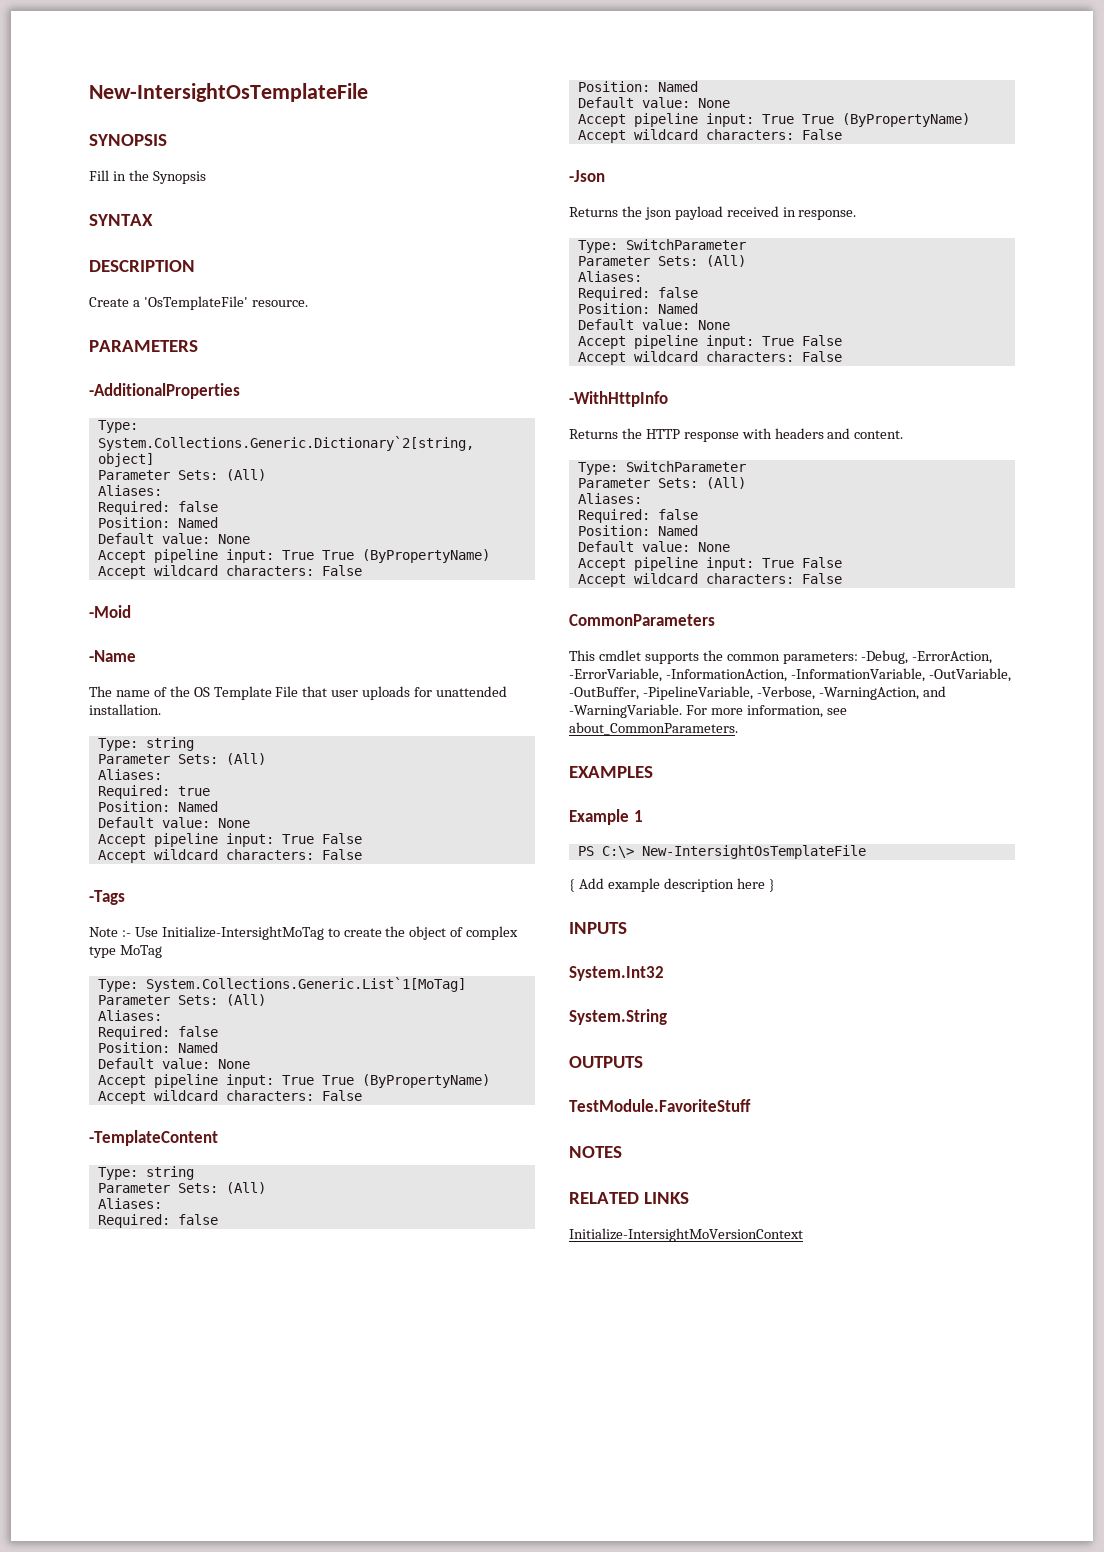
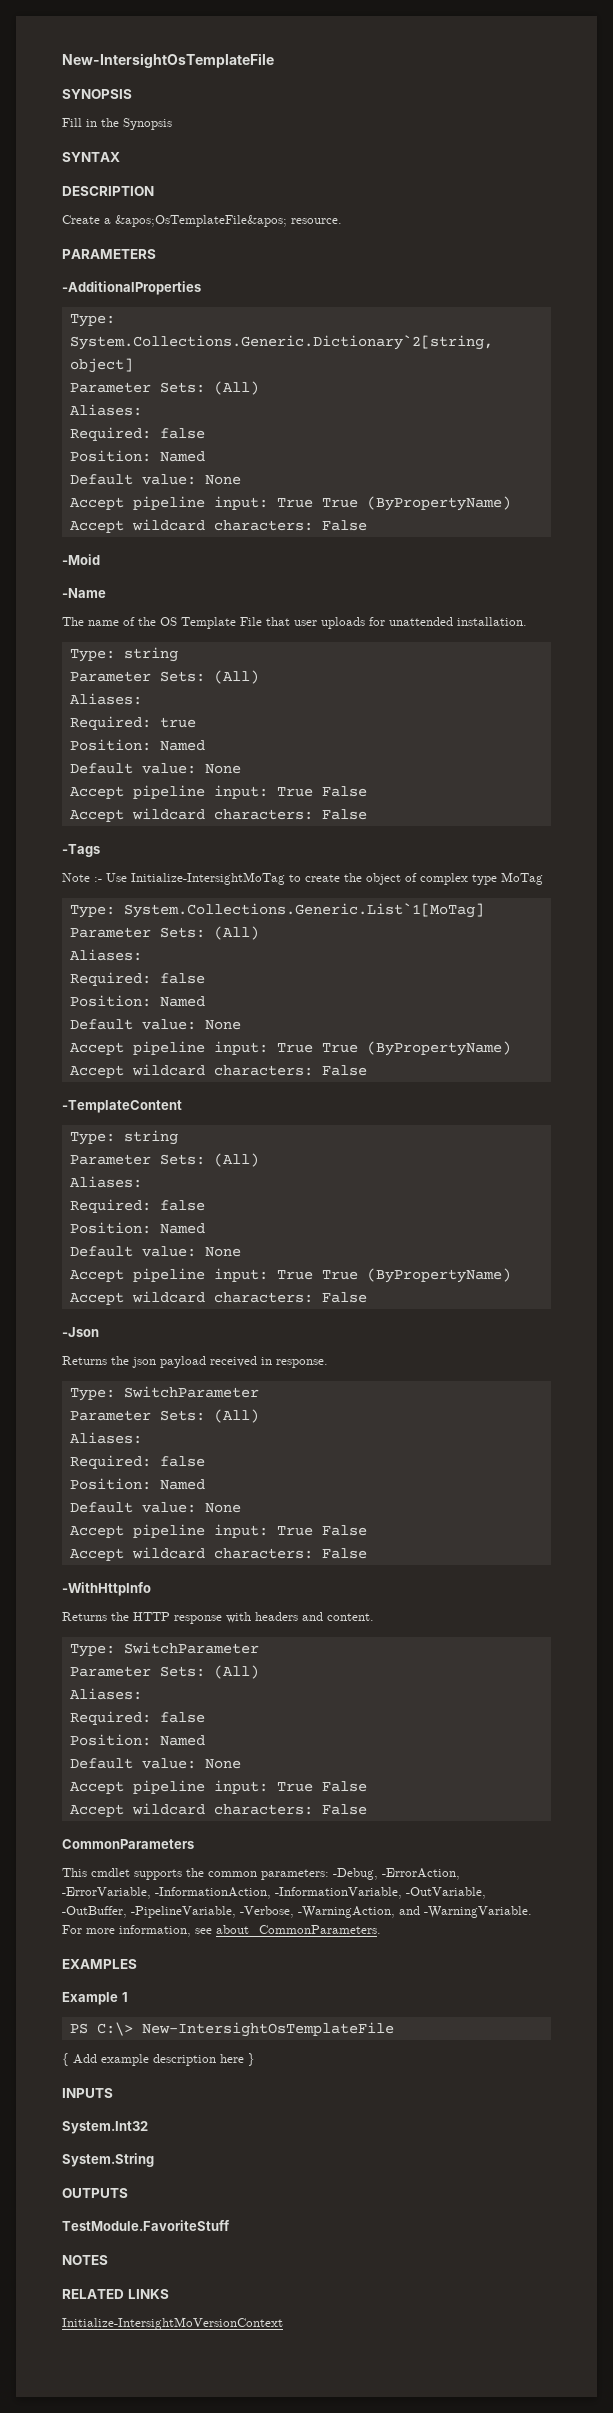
[143,296,248,310] 'OsTemplateFile' -> [115,215,287,227] &apos;OsTemplateFile&apos;

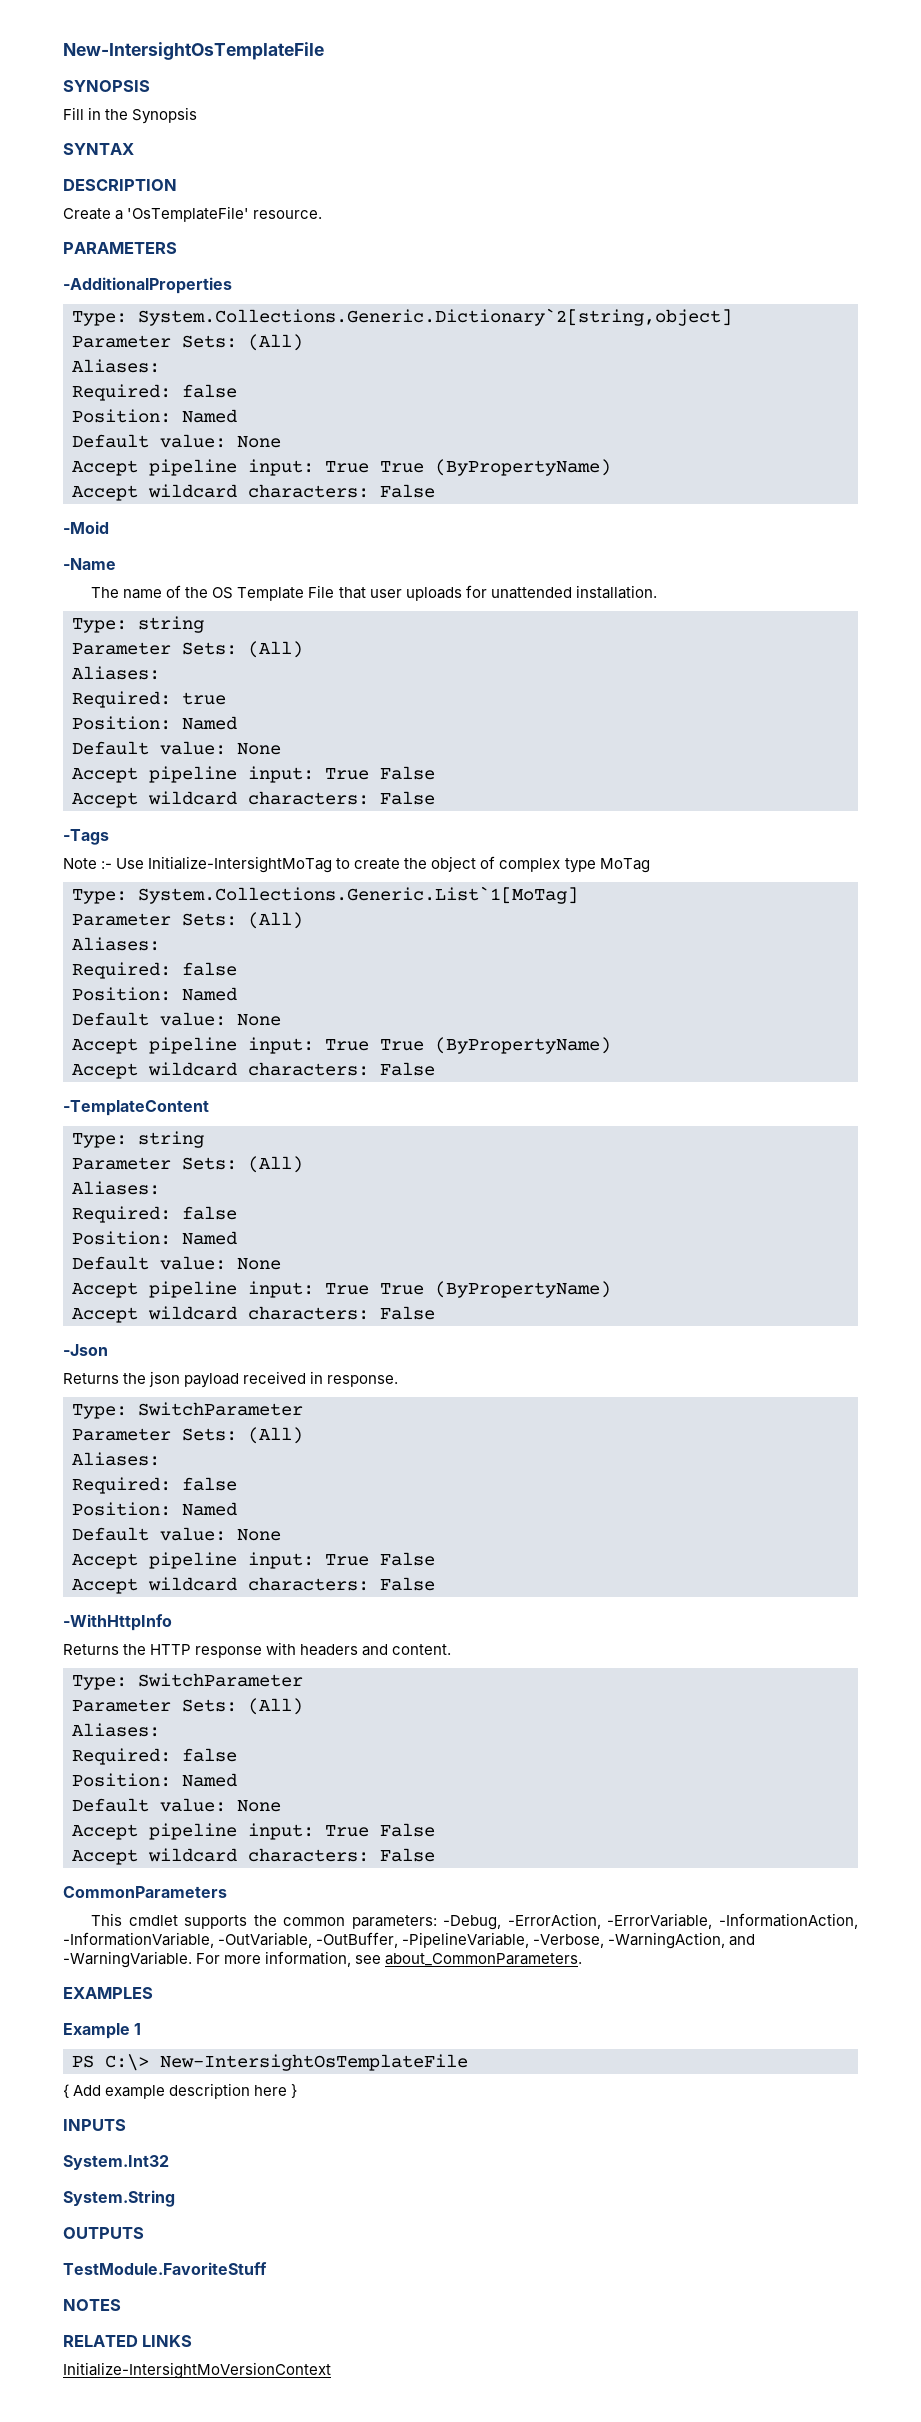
[115,215,287,227] &apos;OsTemplateFile&apos; -> [127,206,250,222] 'OsTemplateFile'

